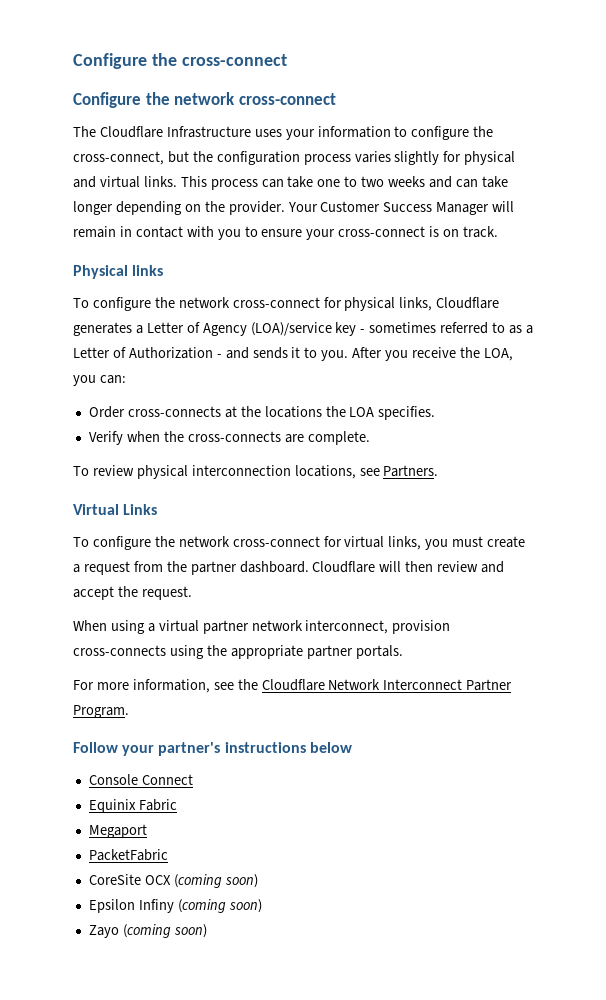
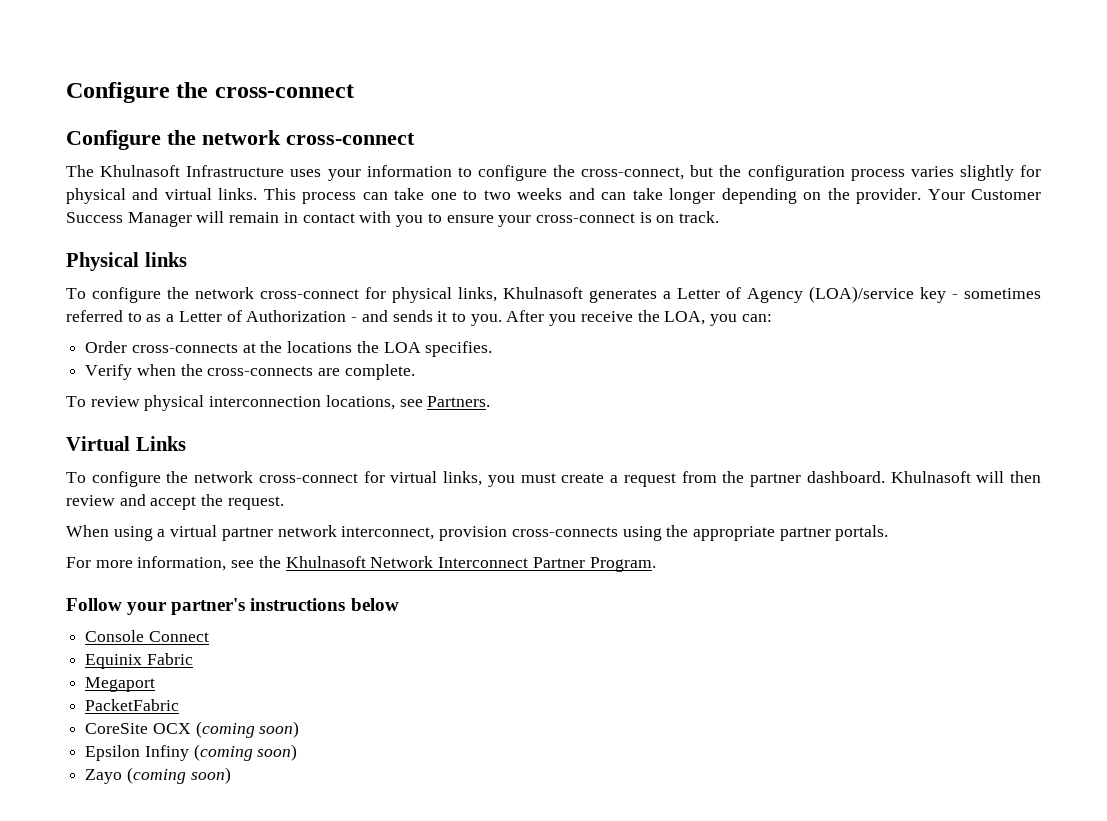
[99,126,163,138] Cloudflare -> [100,165,181,177] Khulnasoft
[436,297,500,309] Cloudflare -> [503,287,583,299] Khulnasoft
[312,561,376,573] Cloudflare -> [890,471,971,483] Khulnasoft
[261,679,325,691] Cloudflare -> [285,556,366,568] Khulnasoft

